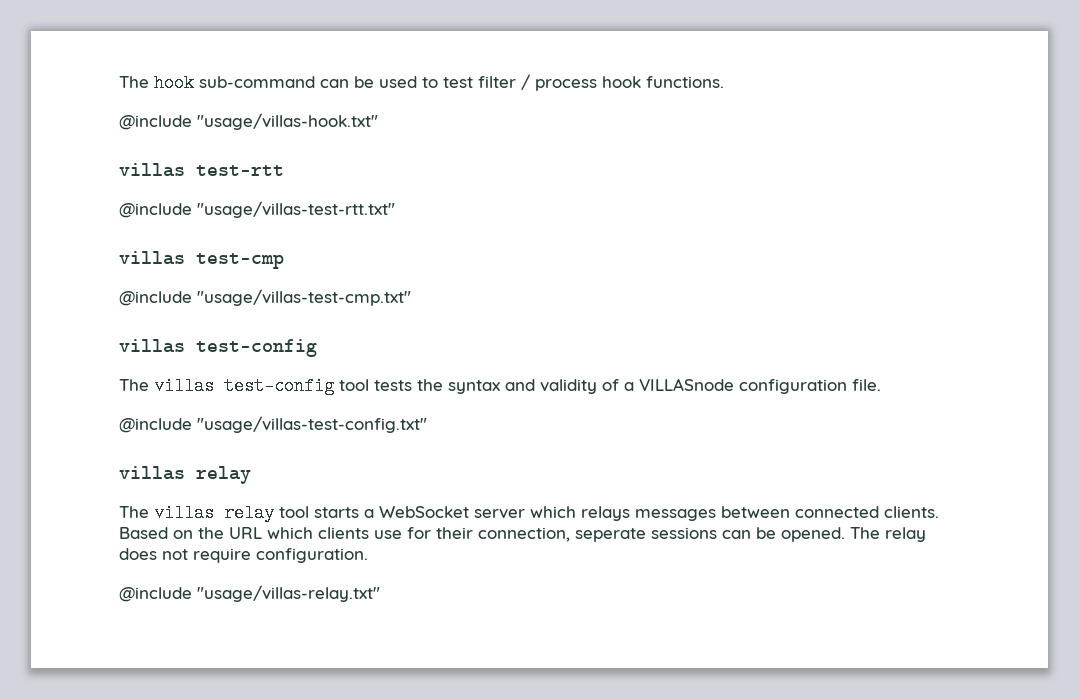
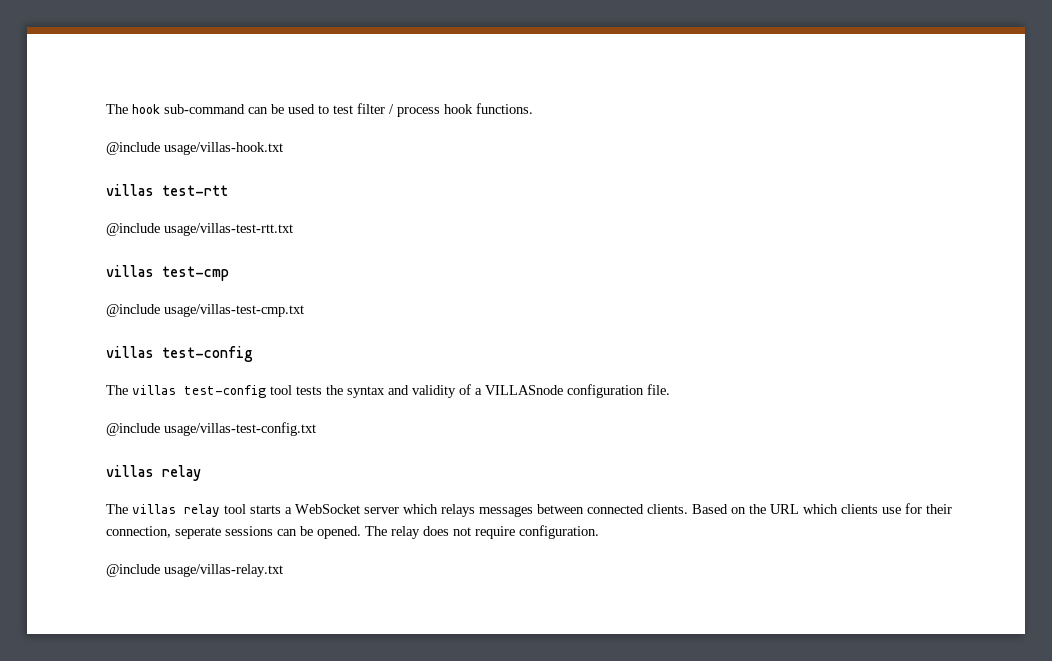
[197,113,378,130] "usage/villas-hook.txt" -> [164,142,283,155] usage/villas-hook.txt
[197,201,395,218] "usage/villas-test-rtt.txt" -> [164,223,293,236] usage/villas-test-rtt.txt
[197,289,411,306] "usage/villas-test-cmp.txt" -> [164,304,304,317] usage/villas-test-cmp.txt
[197,416,427,433] "usage/villas-test-config.txt" -> [164,422,316,436] usage/villas-test-config.txt
[197,585,380,602] "usage/villas-relay.txt" -> [164,564,283,577] usage/villas-relay.txt

